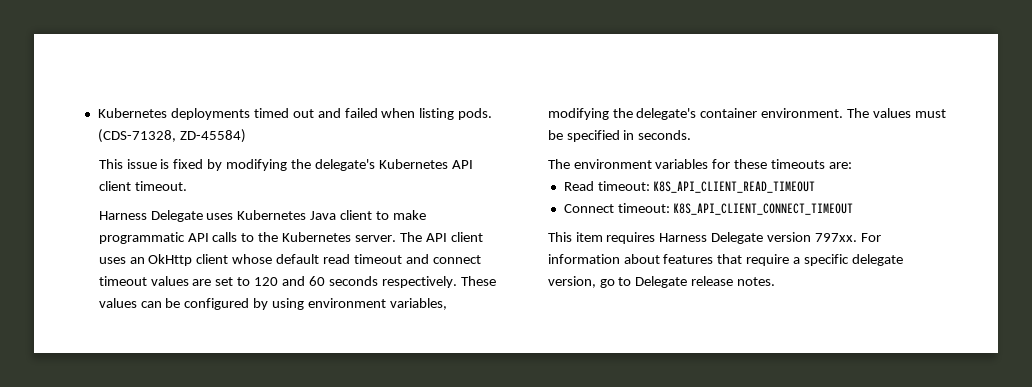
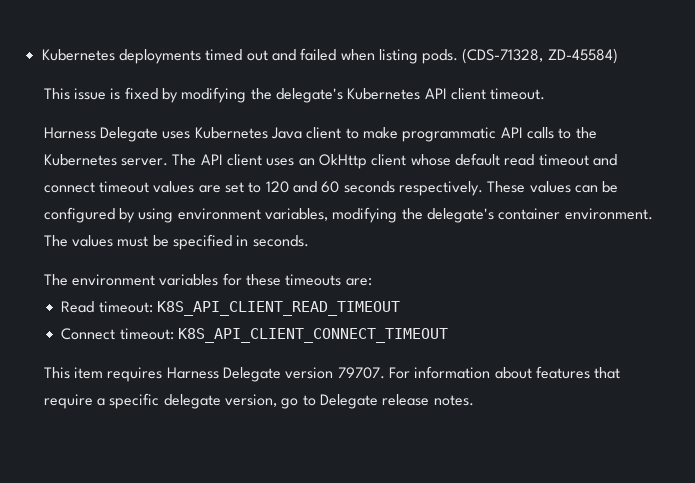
[815,233,858,242] 797xx. -> [337,367,385,379] 79707.

